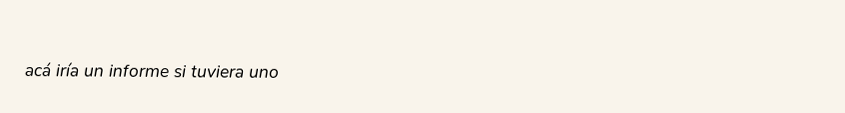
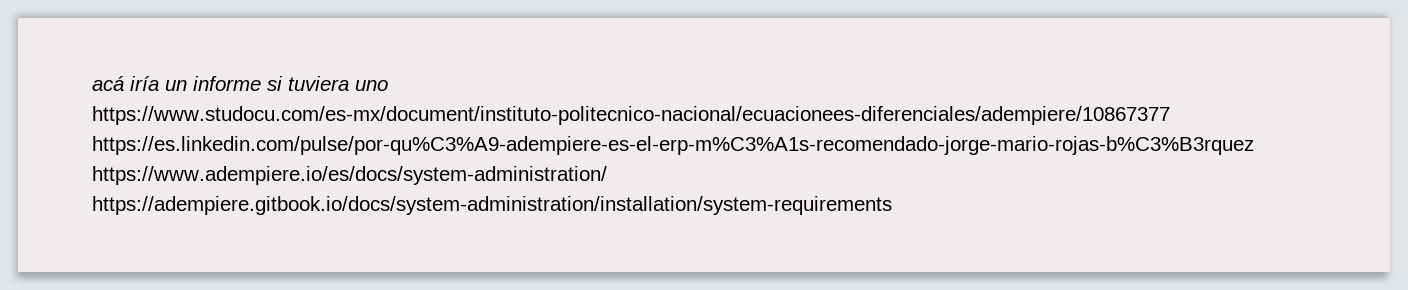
(279, 73) none -> [92,106,1170,125] [92,136,1254,155] [92,166,607,185] [92,196,892,215] https://www.studocu.com/es-mx/document/instituto-politecnico-nacional/ecuacionees-diferenciales/adempiere/10867377 https://es.linkedin.com/pulse/por-qu%C3%A9-adempiere-es-el-erp-m%C3%A1s-recomendado-jorge-mario-rojas-b%C3%B3rquez https://www.adempiere.io/es/docs/system-administration/ https://adempiere.gitbook.io/docs/system-administration/installation/system-requirements

